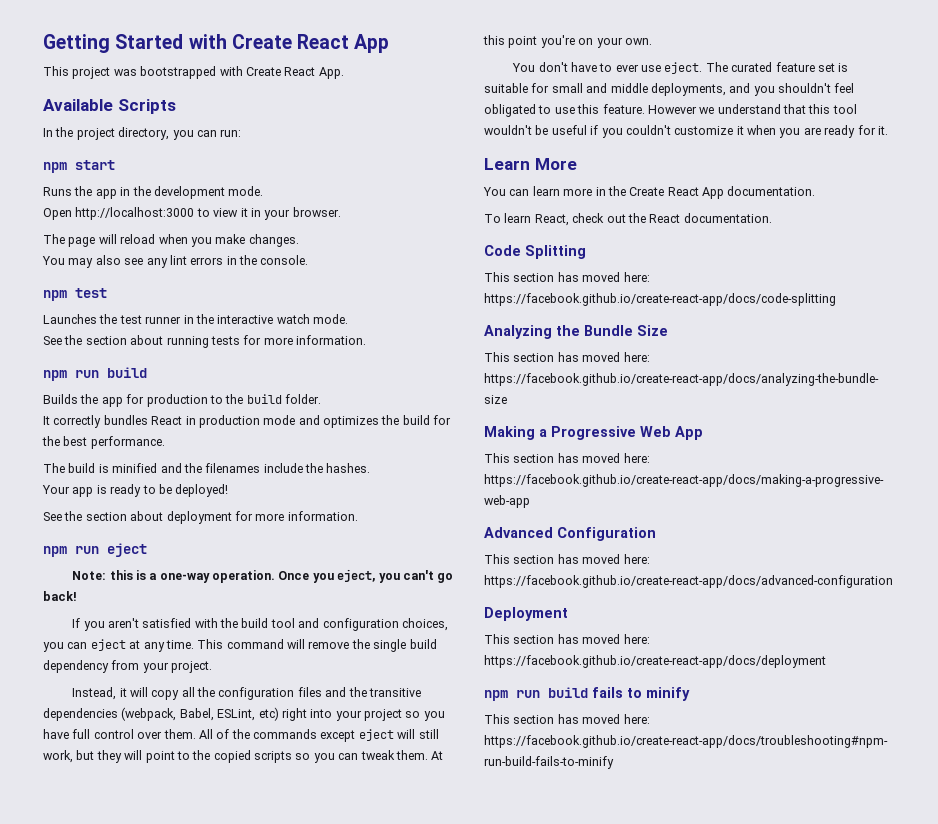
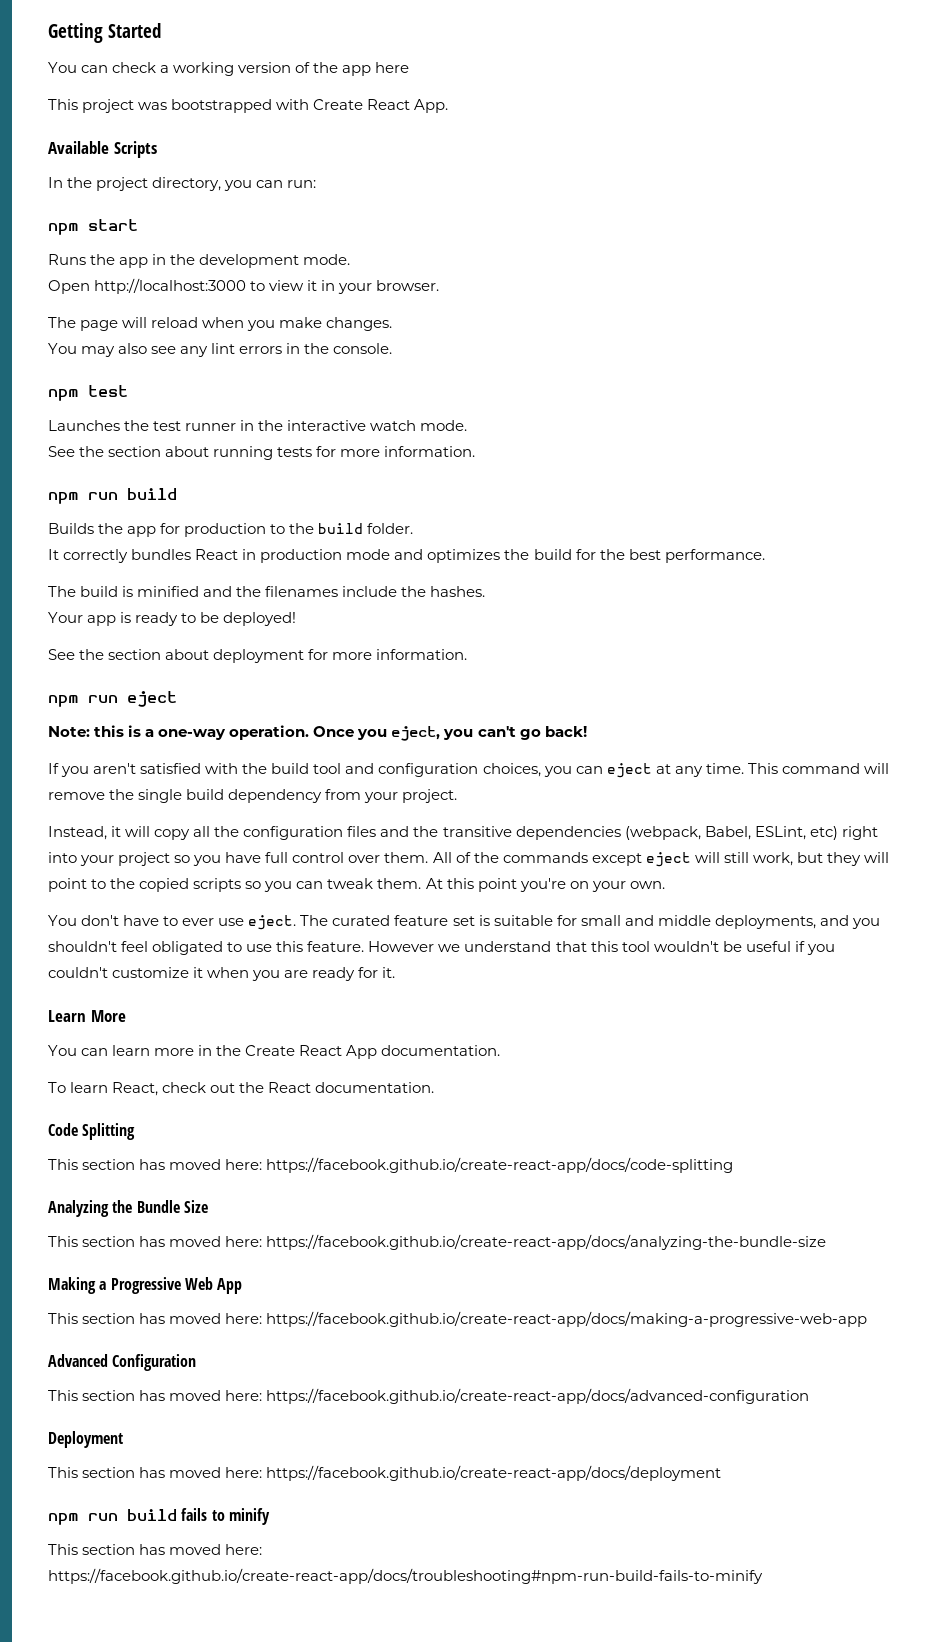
[188,34,390,53] with Create React App -> [48,62,410,76] // You can check a working version of the app here

